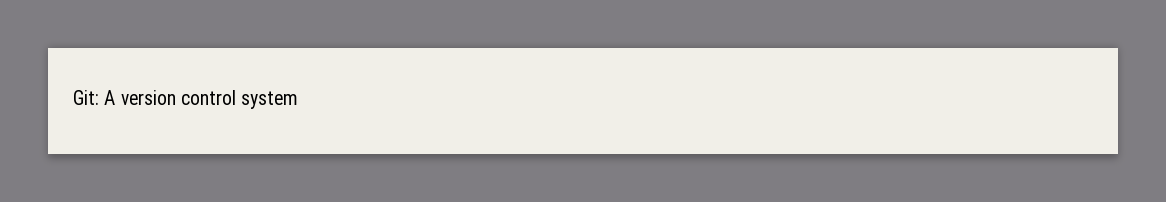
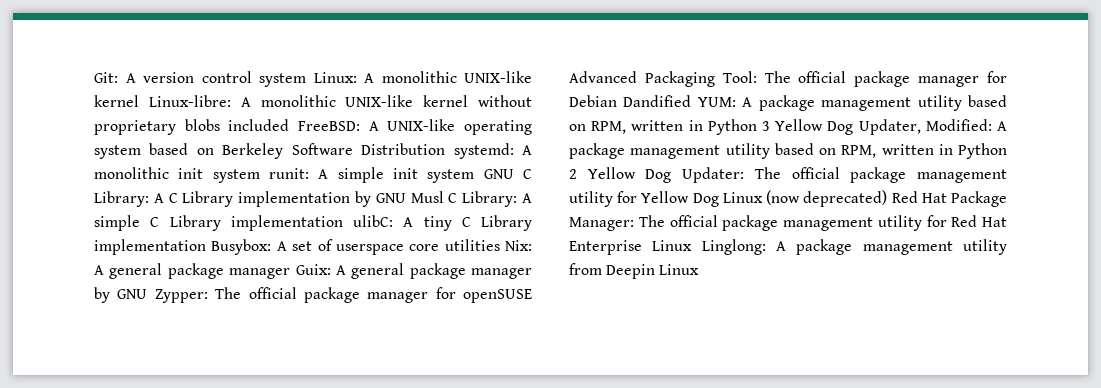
(299, 100) none -> [313,71,532,83] [94,95,532,107] [94,119,532,135] [94,143,532,159] [94,167,532,183] [94,191,532,207] [94,215,532,231] [94,239,532,255] [94,263,532,279] [94,287,532,303] [569,71,1007,87] [569,95,1007,111] [569,119,1007,135] [569,143,1007,159] [569,167,1007,183] [569,190,1007,207] [569,215,1007,231] [569,239,1007,255] [569,263,700,279] Linux: A monolithic UNIX-like kernel Linux-libre: A monolithic UNIX-like kernel without proprietary blobs included FreeBSD: A UNIX-like operating system based on Berkeley Software Distribution systemd: A monolithic init system runit: A simple init system GNU C Library: A C Library implementation by GNU Musl C Library: A simple C Library implementation ulibC: A tiny C Library implementation Busybox: A set of userspace core utilities Nix: A general package manager Guix: A general package manager by GNU Zypper: The official package manager for openSUSE Advanced Packaging Tool: The official package manager for Debian Dandified YUM: A package management utility based on RPM, written in Python 3 Yellow Dog Updater, Modified: A package management utility based on RPM, written in Python 2 Yellow Dog Updater: The official package management utility for Yellow Dog Linux (now deprecated) Red Hat Package Manager: The official package management utility for Red Hat Enterprise Linux Linglong: A package management utility from Deepin Linux

